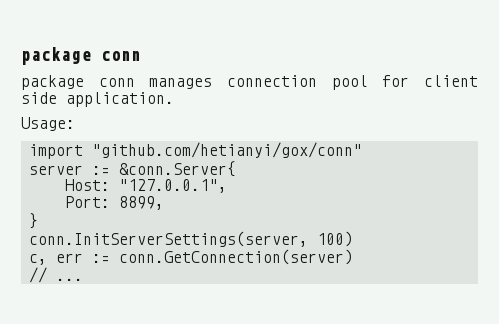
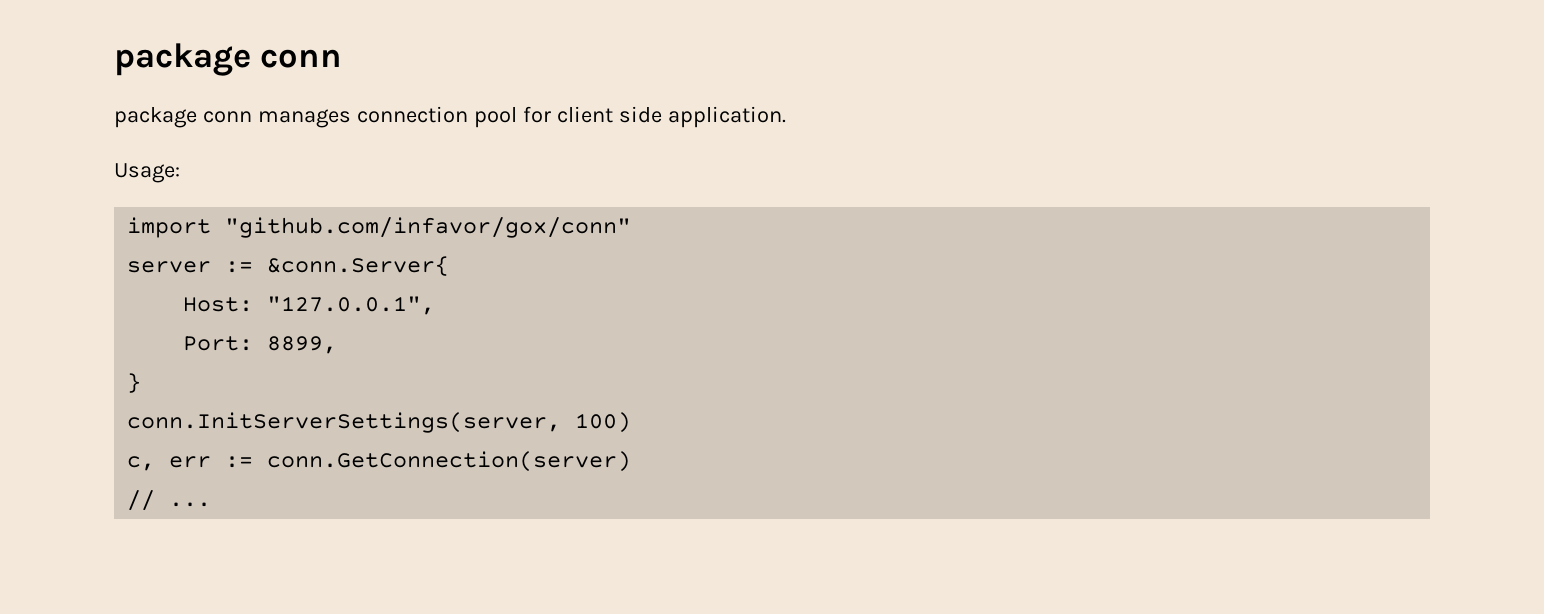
[91,142,362,158] "github.com/hetianyi/gox/conn" -> [225,217,632,238] "github.com/infavor/gox/conn"

